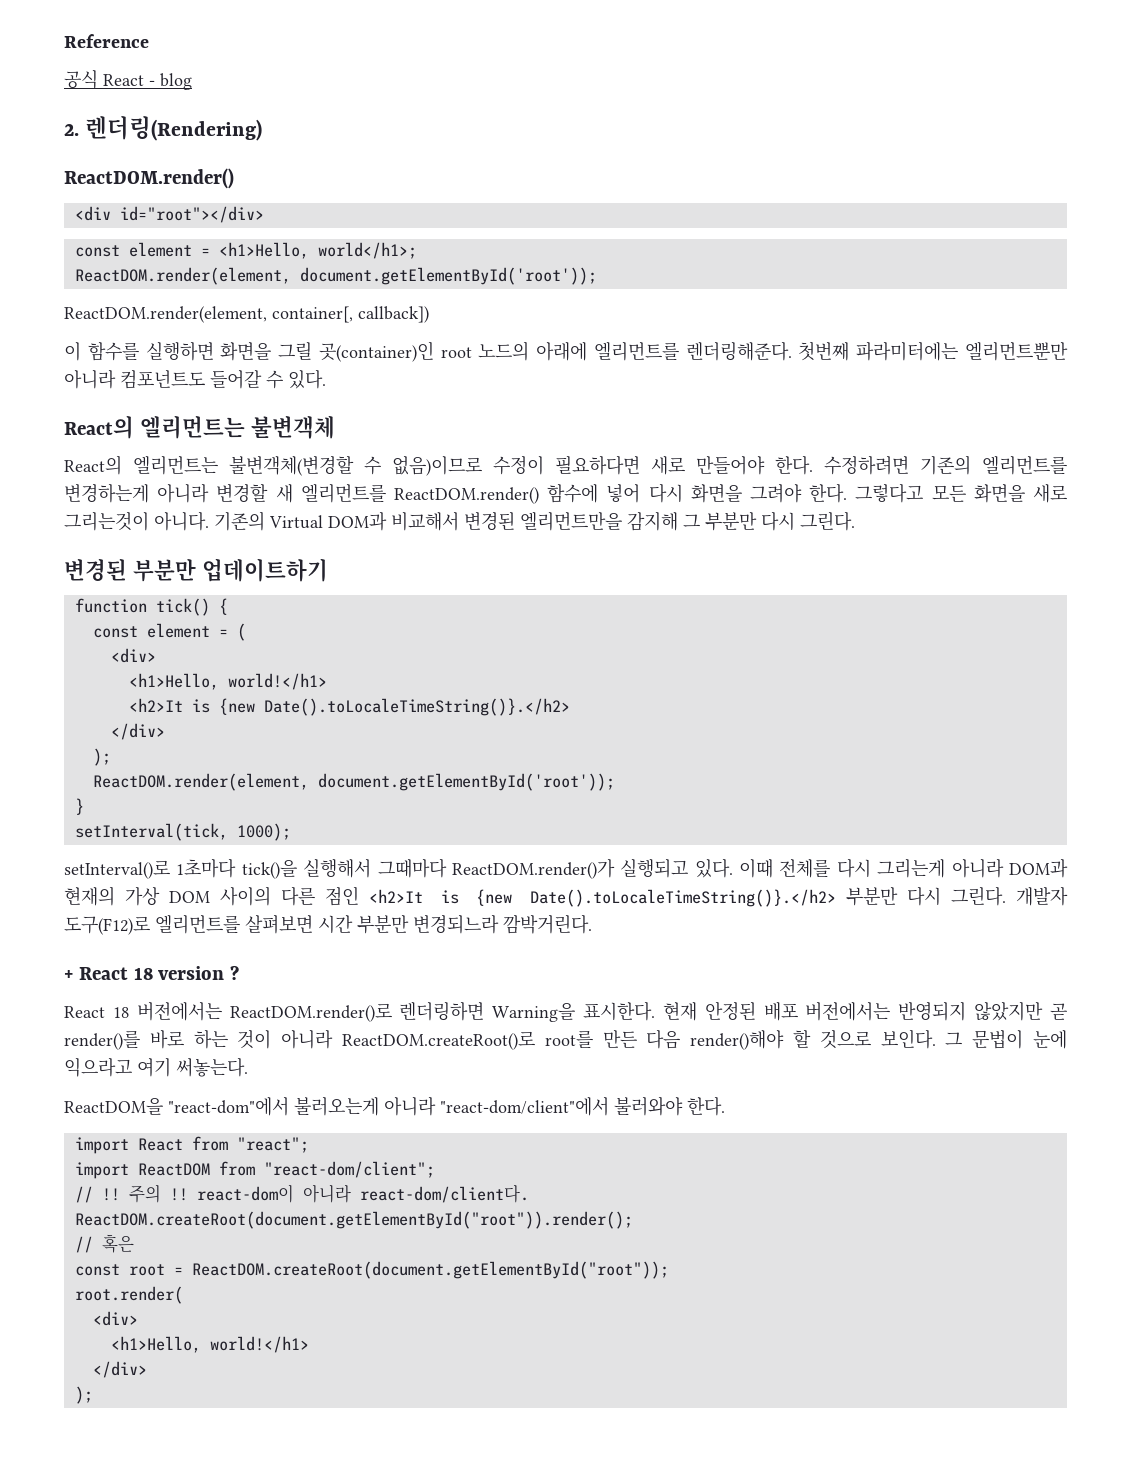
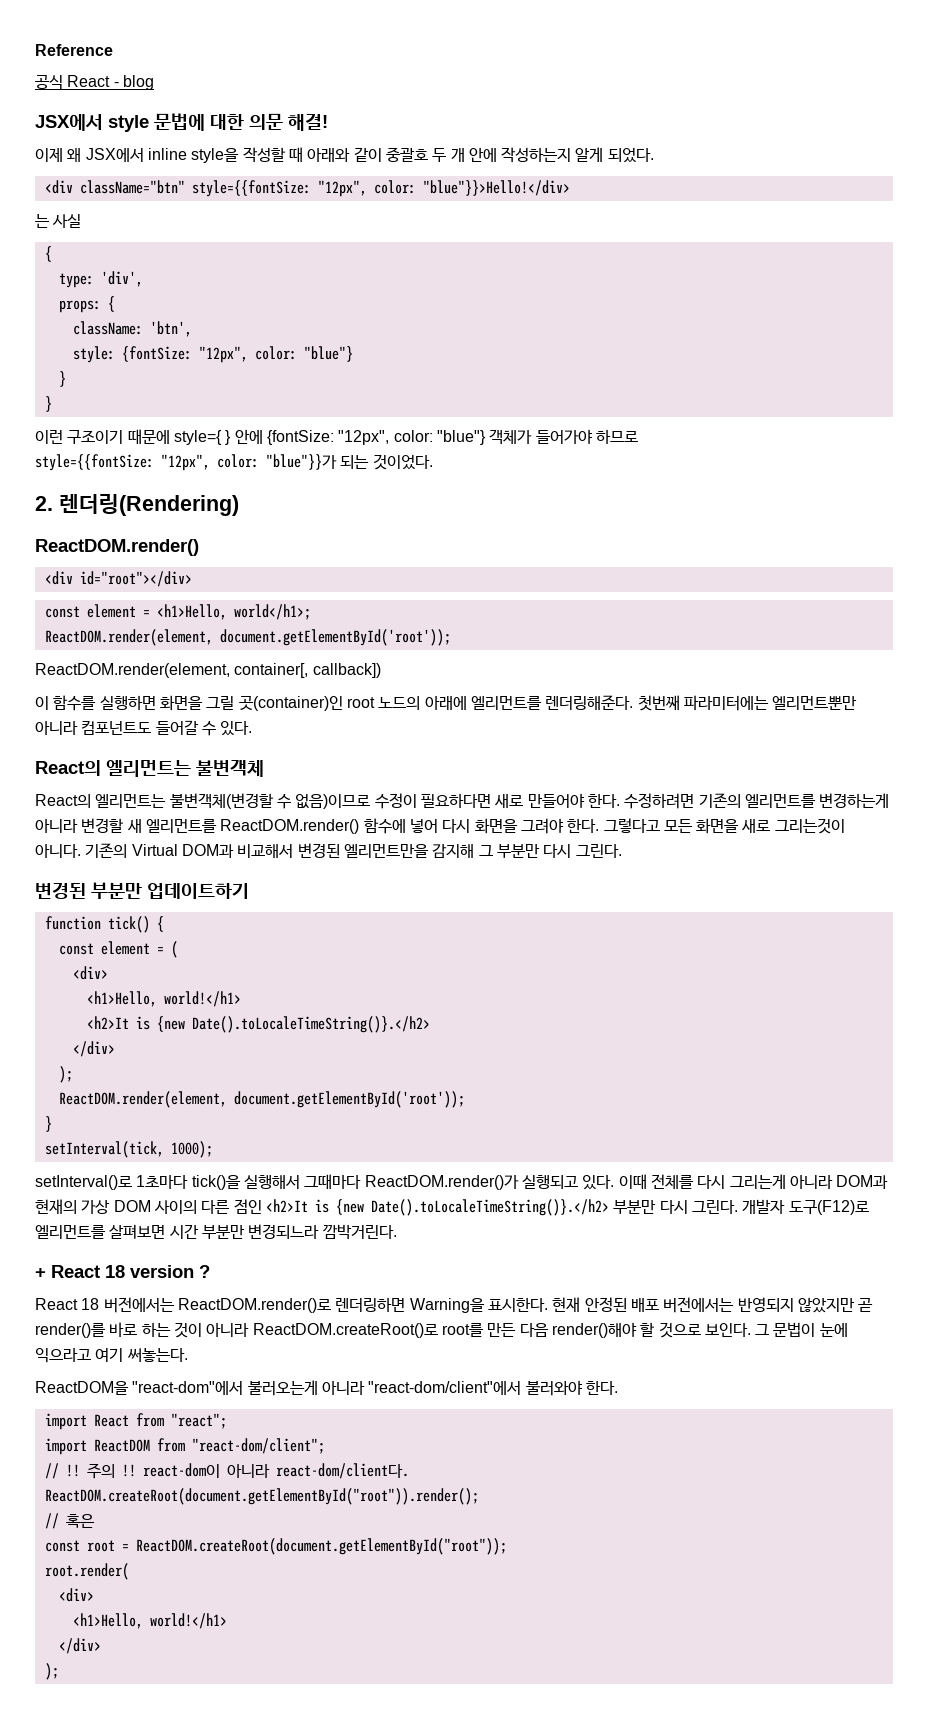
(192, 81) none -> [35,113,328,132] [35,147,654,163] [44,180,570,197] [35,214,82,228] [44,246,52,262] [58,271,143,288] [58,296,115,313] [72,321,192,337] [72,346,353,363] [58,371,66,387] [44,396,52,412] [35,429,638,445] [35,454,433,471] // JSX에서 style 문법에 대한 의문 해결! // 이제 왜 JSX에서 inline style을 작성할 때 아래와 같이 중괄호 두 개 안에 작성하는지 알게 되었다. // <div className="btn" style={{fontSize: "12px", color: "blue"}}>Hello!</div> // 는 사실 // { // type: 'div', // props: { // className: 'btn', // style: {fontSize: "12px", color: "blue"} // } // } // 이런 구조이기 때문에 style={ } 안에 {fontSize: "12px", color: "blue"} 객체가 들어가야 하므로 // style={{fontSize: "12px", color: "blue"}}가 되는 것이었다.

